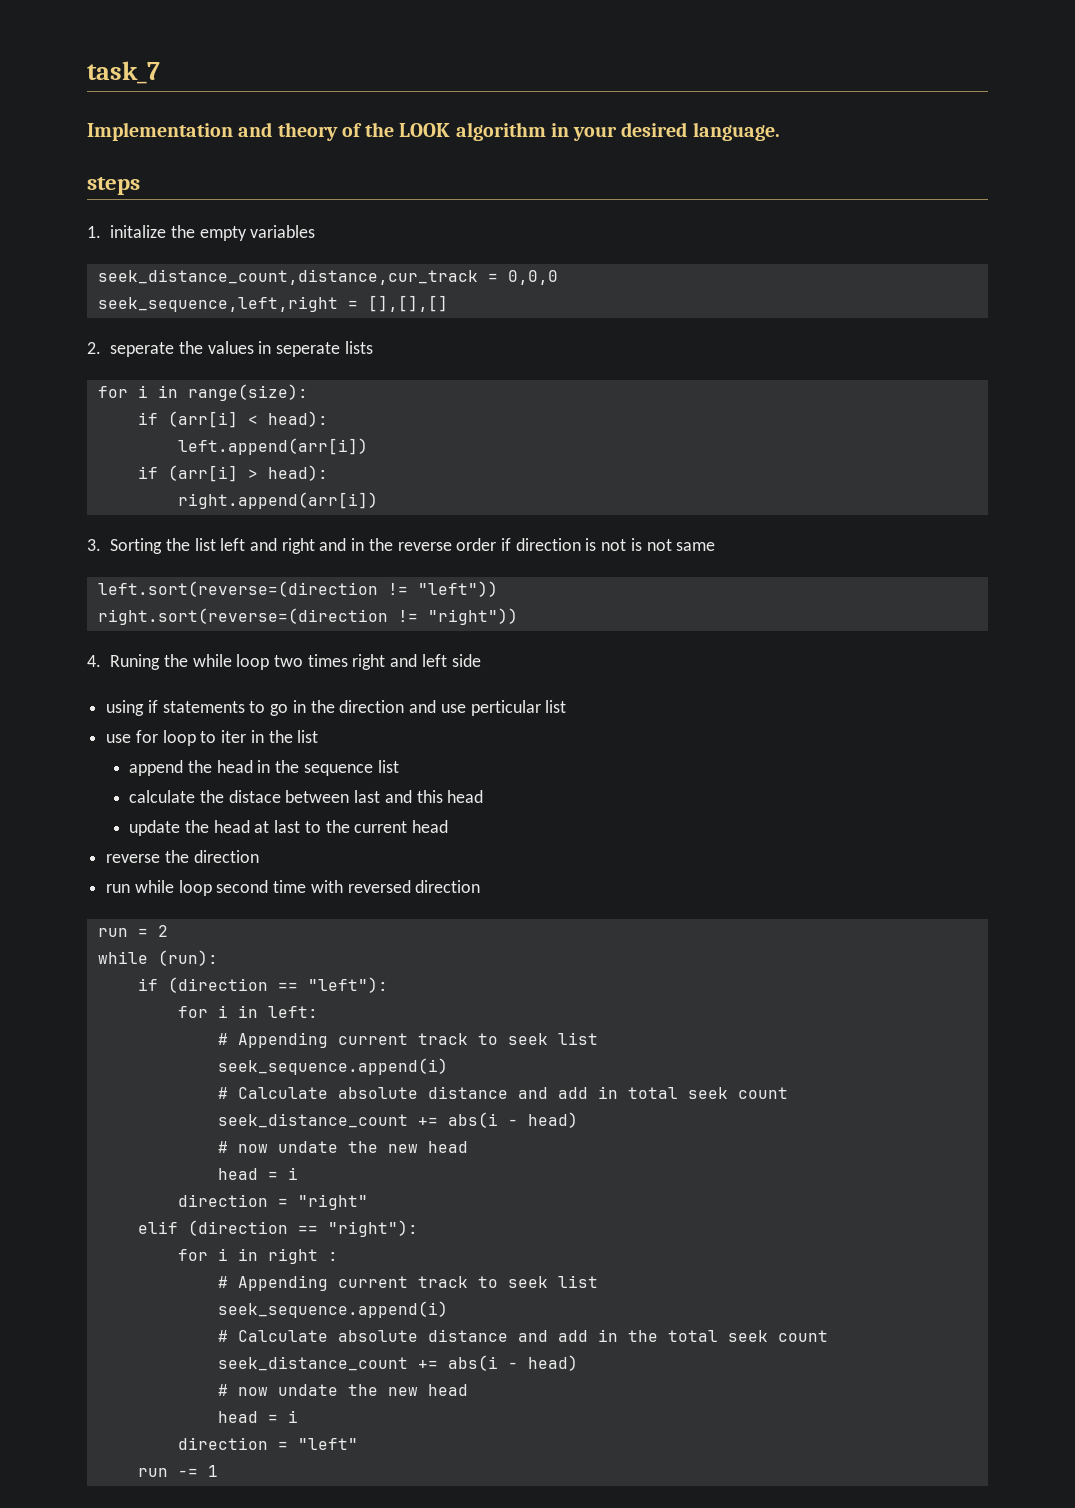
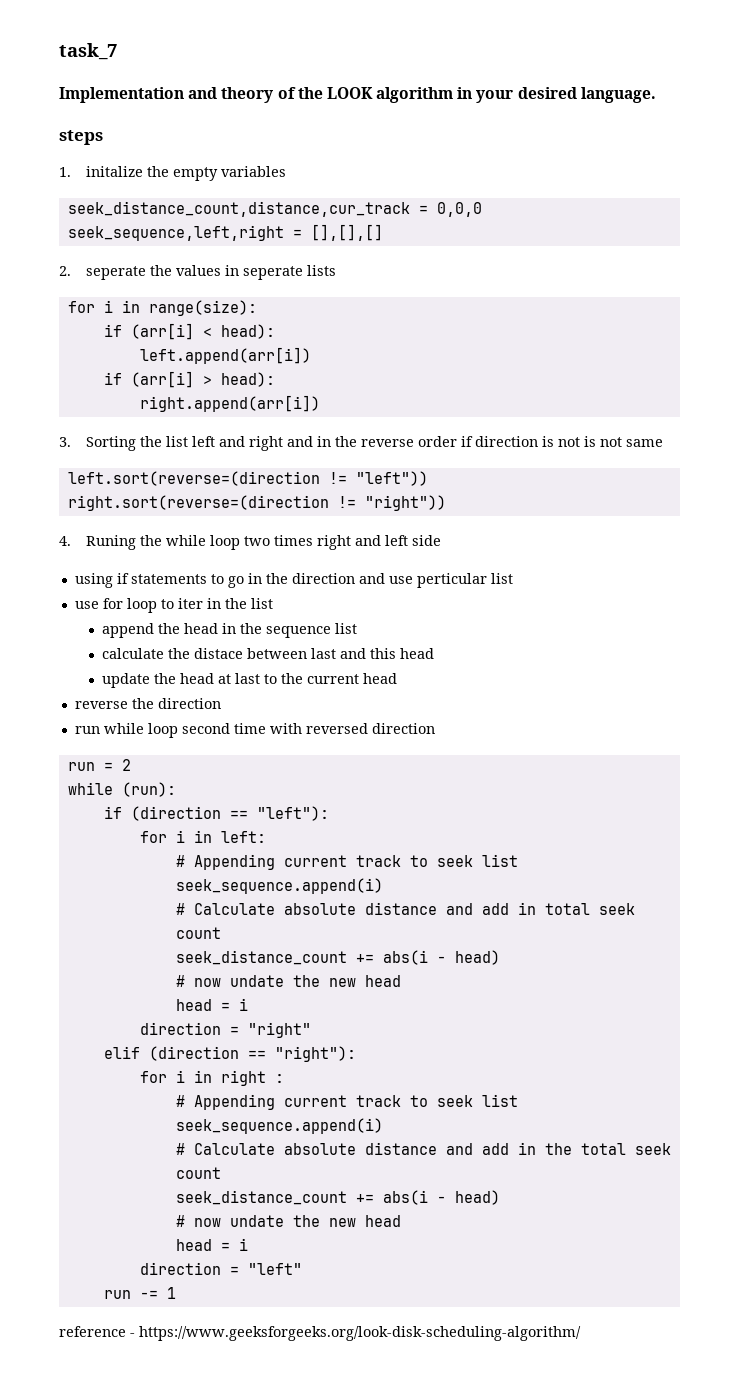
(218, 1471) none -> [59,1326,581,1341] // reference - https://www.geeksforgeeks.org/look-disk-scheduling-algorithm/

